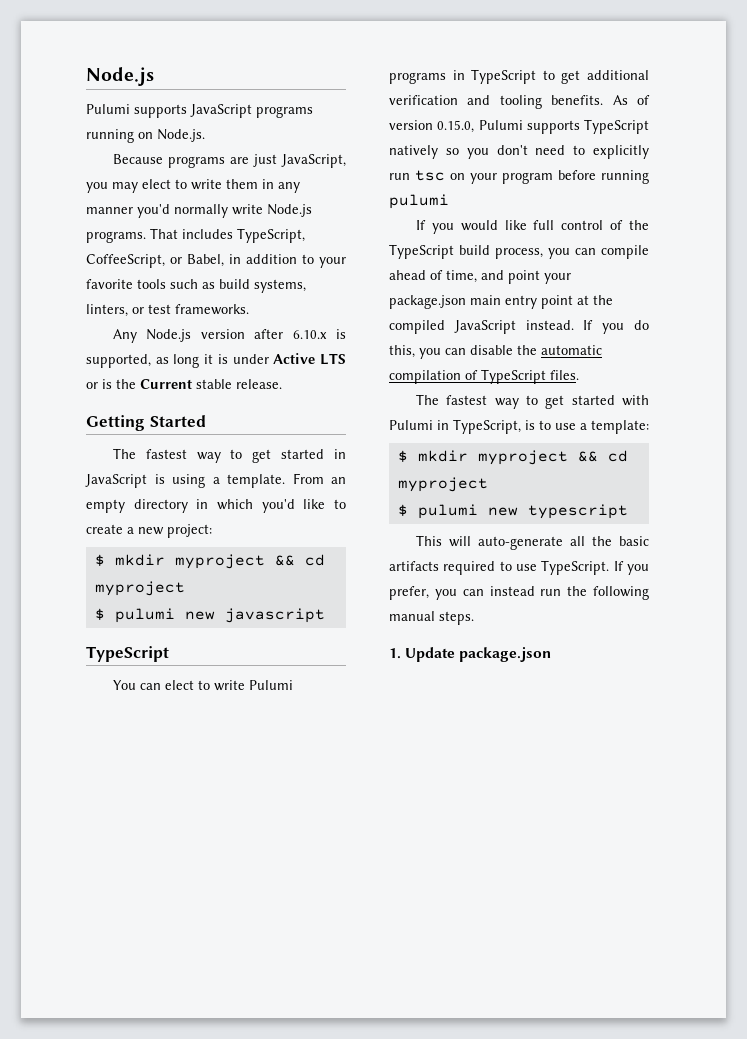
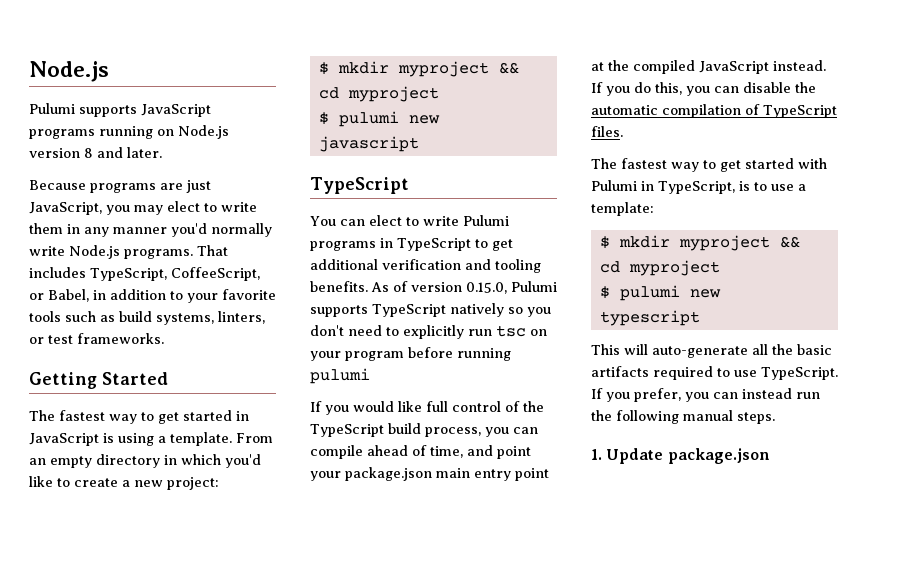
[157,129,205,142] Node.js. -> [178,125,229,139] [29,147,162,158] Node.js version 8 and later.
[112,329,346,343] [86,353,346,368] [86,379,282,389] // Any Node.js version after 6.10.x is supported, as long it is under Active LTS or is the Current stable release. -> (164, 338) none

